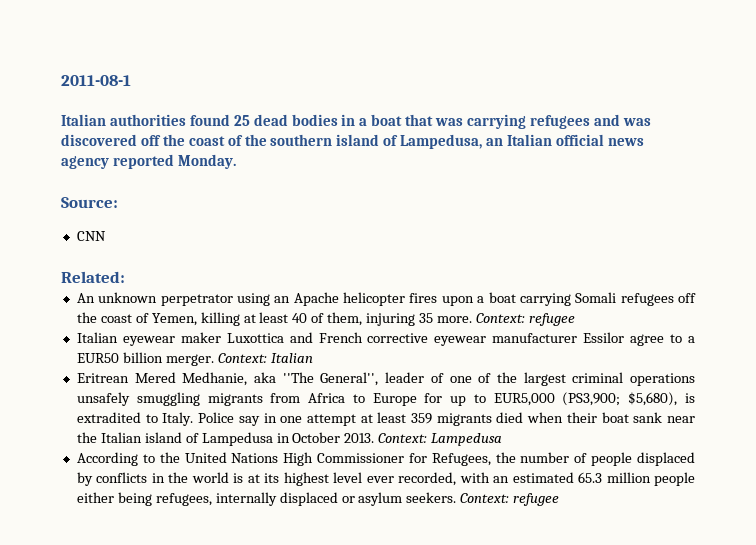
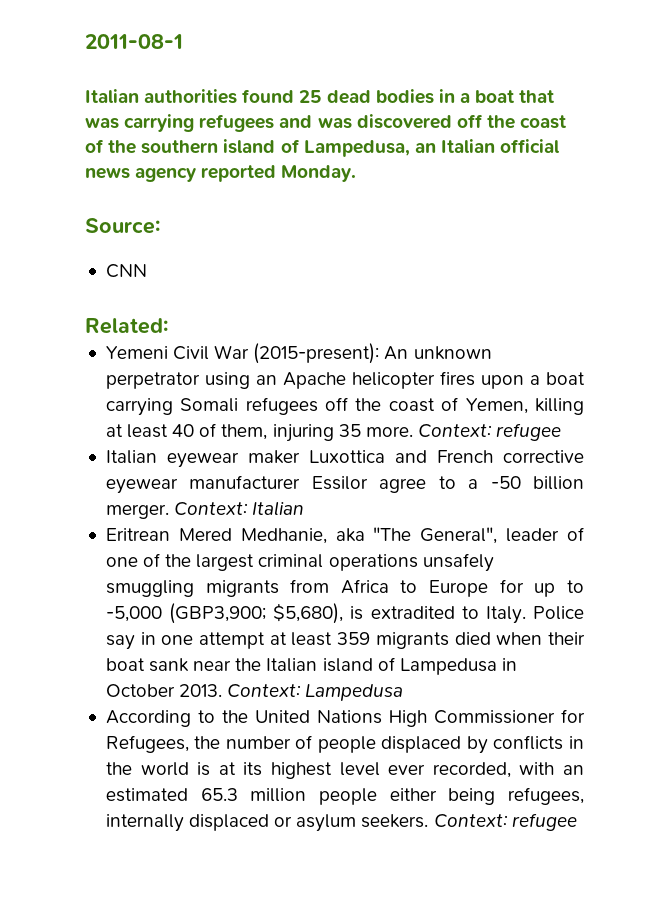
(125, 277) none -> [105,343,380,364] Yemeni Civil War (2015-present):
[76,353,119,363] EUR50 -> [490,476,521,489] -50
[282,372,379,386] ''The General'', -> [373,527,498,544] "The General",
[493,392,621,406] EUR5,000 (PS3,900; -> [105,603,267,624] -5,000 (GBP3,900;

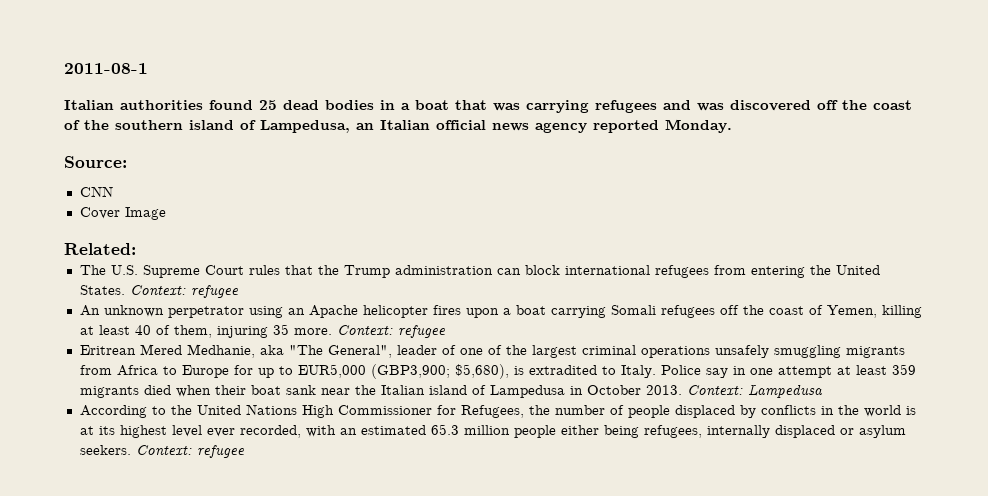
(147, 271) none -> [79,207,166,220] // Cover Image
[105,343,380,364] Yemeni Civil War (2015-present): -> [79,265,880,278] [79,285,239,298] The U.S. Supreme Court rules that the Trump administration can block international refugees from entering the United States. Context: refugee //
[105,450,584,468] [105,475,584,494] [105,501,305,519] // Italian eyewear maker Luxottica and French corrective eyewear manufacturer Essilor agree to a -50 billion merger. Context: Italian -> (446, 331) none
[105,606,162,622] -5,000 -> [297,364,366,378] EUR5,000

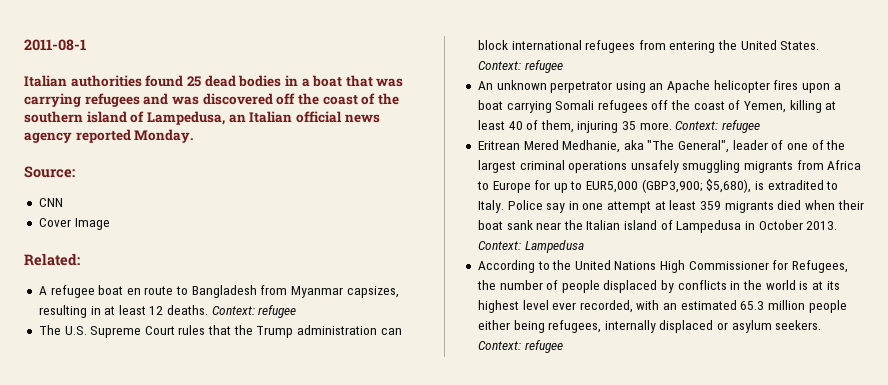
(136, 249) none -> [38,285,399,298] [38,305,297,318] // A refugee boat en route to Bangladesh from Myanmar capsizes, resulting in at least 12 deaths. Context: refugee

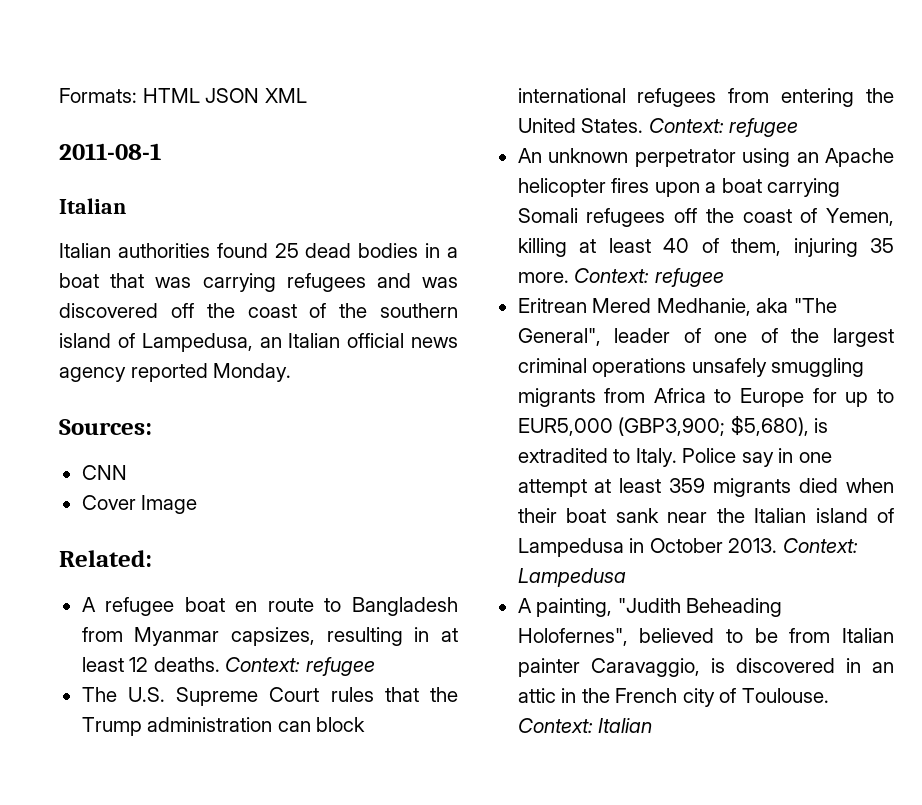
(24, 45) none -> [59,88,307,103] Formats: HTML JSON XML //
(67, 81) none -> [59,243,111,258] // Italian
[24,166,75,178] Source: -> [59,419,152,435] Sources:
[477,260,849,273] [476,280,840,293] [477,300,847,313] [477,320,822,333] [477,340,563,353] According to the United Nations High Commissioner for Refugees, the number of people displaced by conflicts in the world is at its highest level ever recorded, with an estimated 65.3 million people either being refugees, internally displaced or asylum seekers. Context: refugee -> [517,598,783,617] [517,628,894,646] [517,658,894,677] [517,688,829,707] [517,718,653,733] A painting, "Judith Beheading Holofernes", believed to be from Italian painter Caravaggio, is discovered in an attic in the French city of Toulouse. Context: Italian

